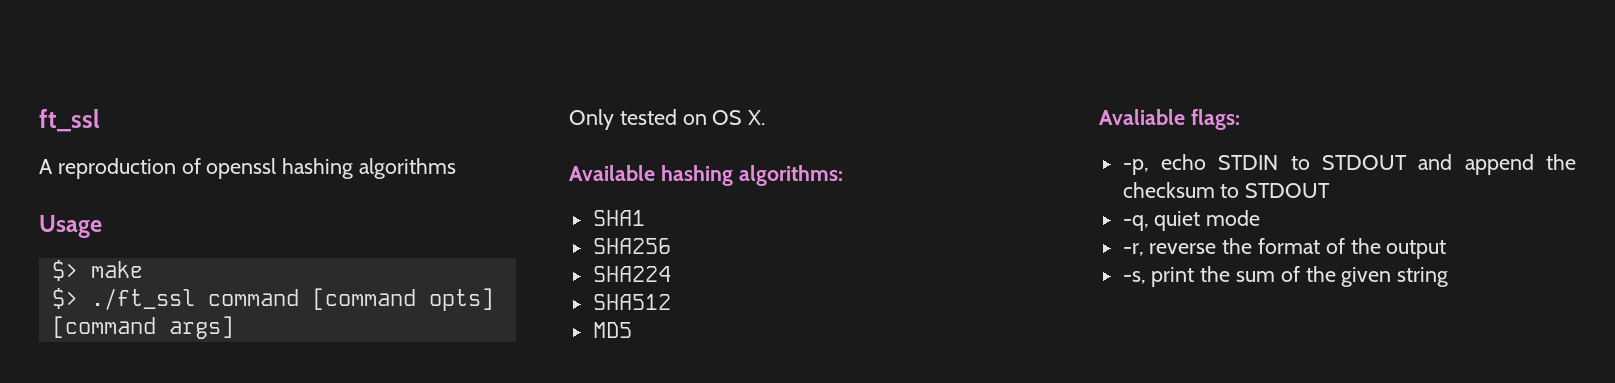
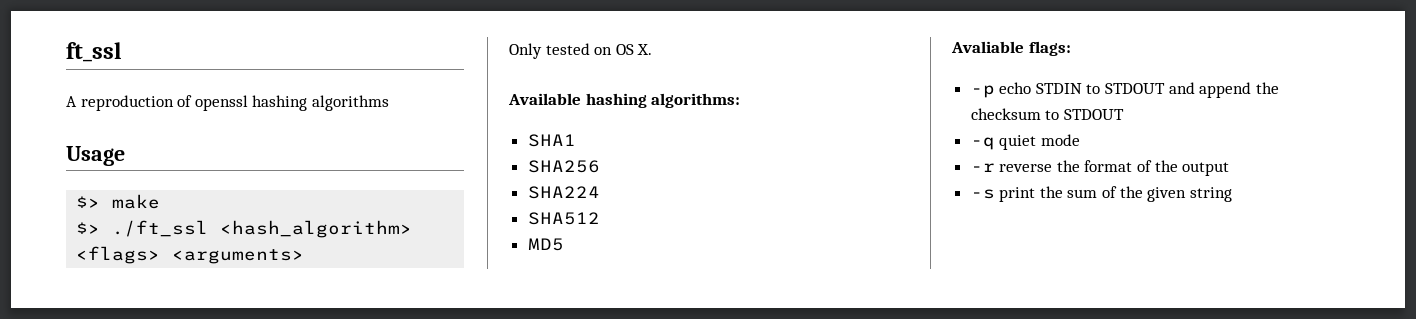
[207,288,494,311] [51,316,234,339] command [command opts] [command args] -> [220,220,413,238] [76,246,305,264] <hash_algorithm> <flags> <arguments>
[1122,159,1149,175] -p, -> [970,85,995,98] -p
[1122,215,1149,231] -q, -> [970,137,995,150] -q
[1122,243,1144,256] -r, -> [970,163,995,172] -r
[1122,271,1146,284] -s, -> [970,189,995,199] -s

